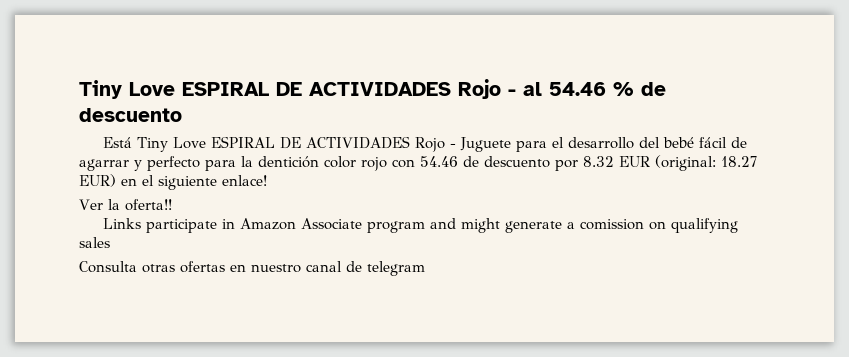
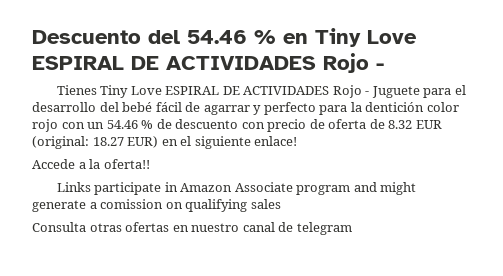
[79,79,666,99] [79,108,182,122] [102,137,132,148] Tiny Love ESPIRAL DE ACTIVIDADES Rojo - al 54.46 % de descuento // Está -> [32,28,417,47] [32,53,384,73] [56,85,97,95] Descuento del 54.46 % en Tiny Love ESPIRAL DE ACTIVIDADES Rojo - // Tienes
[420,156,578,171] 54.46 de descuento por -> [87,119,385,132] un 54.46 % de descuento con precio de oferta de
[79,199,103,210] Ver -> [32,159,86,169] Accede a

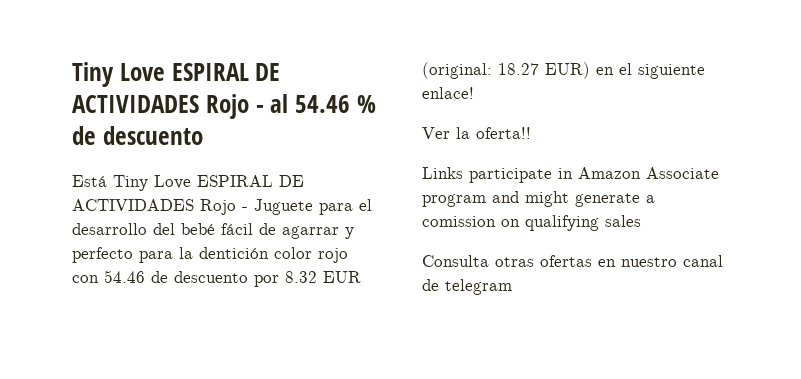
[32,28,417,47] [32,53,384,73] [56,85,97,95] Descuento del 54.46 % en Tiny Love ESPIRAL DE ACTIVIDADES Rojo - // Tienes -> [72,62,281,87] [72,94,376,119] [72,126,203,145] [72,175,107,187] Tiny Love ESPIRAL DE ACTIVIDADES Rojo - al 54.46 % de descuento // Está
[87,119,385,132] un 54.46 % de descuento con precio de oferta de -> [104,270,279,287] 54.46 de descuento por
[32,159,86,169] Accede a -> [422,127,450,139] Ver

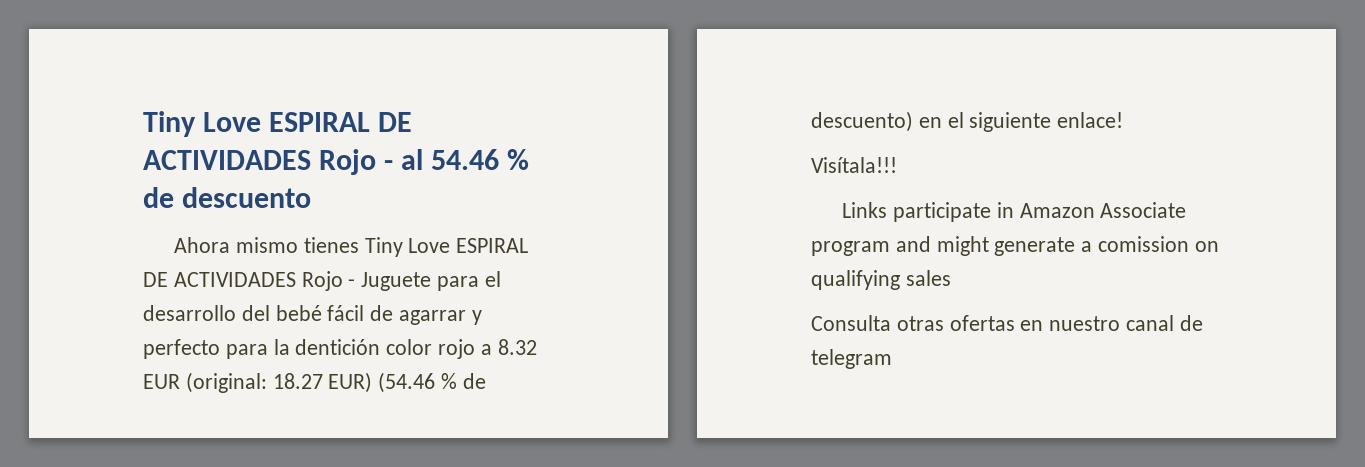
[72,175,107,187] Está -> [174,237,359,253] Ahora mismo tienes
[72,270,279,287] con 54.46 de descuento por -> [480,344,492,355] a
(590, 70) none -> [378,372,486,393] [811,111,913,132] (54.46 % de descuento)
[422,127,531,139] Ver la oferta!! -> [811,157,897,173] Visítala!!!

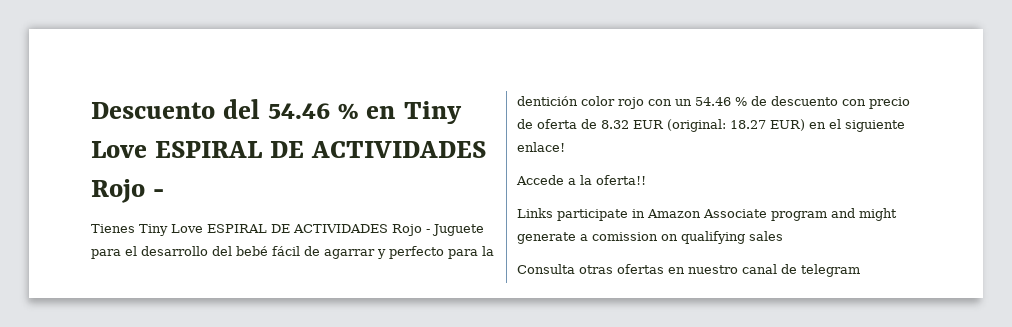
[143,111,412,137] [143,149,529,175] [143,187,311,208] [174,237,359,253] Tiny Love ESPIRAL DE ACTIVIDADES Rojo - al 54.46 % de descuento // Ahora mismo tienes -> [91,99,462,124] [91,141,487,158] [91,179,165,203] [91,224,135,233] Descuento del 54.46 % en Tiny Love ESPIRAL DE ACTIVIDADES Rojo - // Tienes
[480,344,492,355] a -> [648,96,910,109] [517,119,597,129] con un 54.46 % de descuento con precio de oferta de
[378,372,486,393] [811,111,913,132] (54.46 % de descuento) -> (805, 125) none
[811,157,897,173] Visítala!!! -> [516,175,646,185] Accede a la oferta!!

